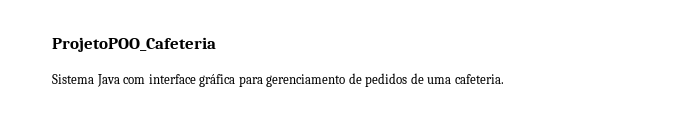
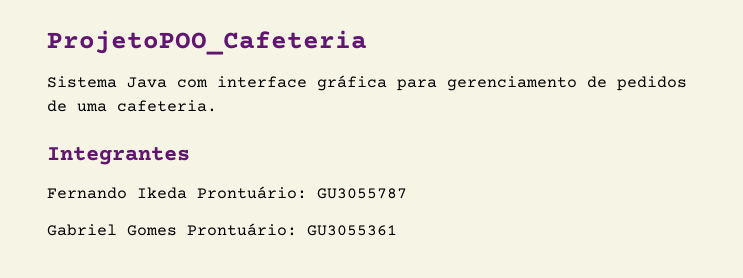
(504, 79) none -> [47,147,190,165] [47,186,407,199] [47,223,397,236] // Integrantes // Fernando Ikeda Prontuário: GU3055787 // Gabriel Gomes Prontuário: GU3055361

